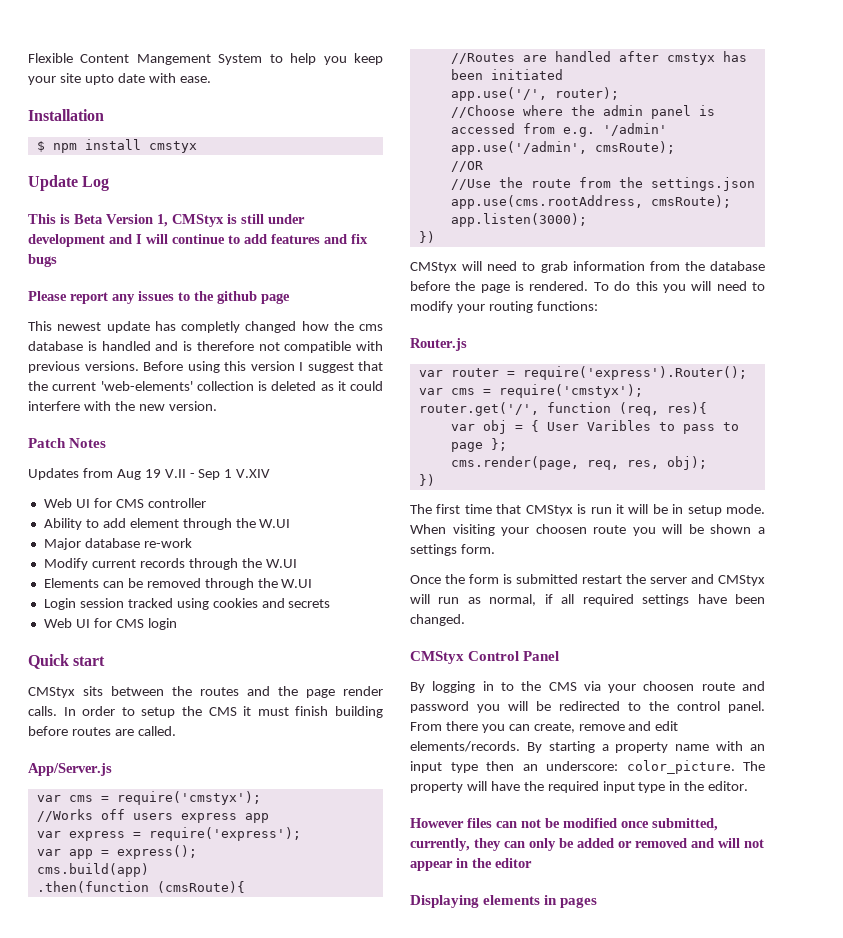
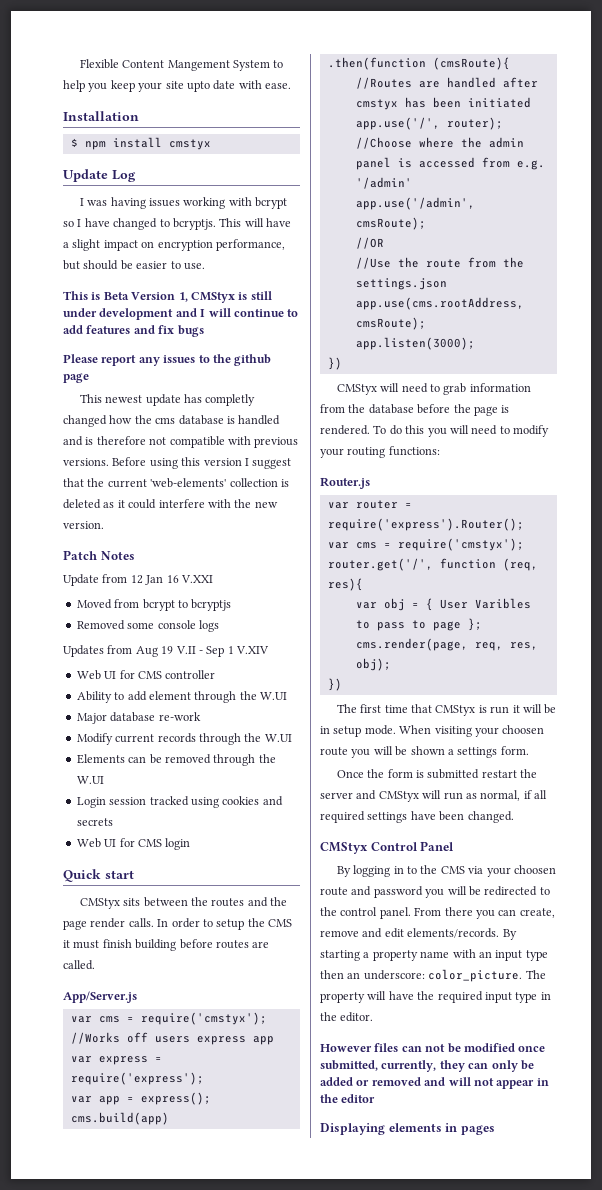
(110, 183) none -> [79,197,288,209] [63,218,291,230] [63,239,285,251] [63,260,205,270] // I was having issues working with bcrypt so I have changed to bcryptjs. This will have a slight impact on encryption performance, but should be easier to use.
(107, 443) none -> [63,574,213,586] [76,599,232,611] [76,620,219,632] // Update from 12 Jan 16 V.XXI // Moved from bcrypt to bcryptjs // Removed some console logs

